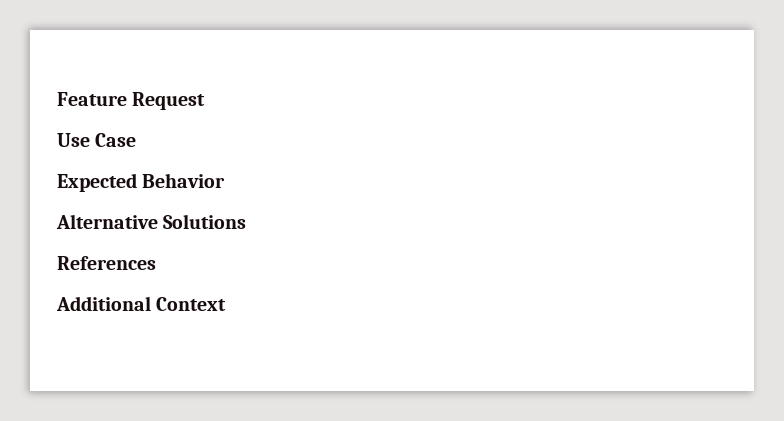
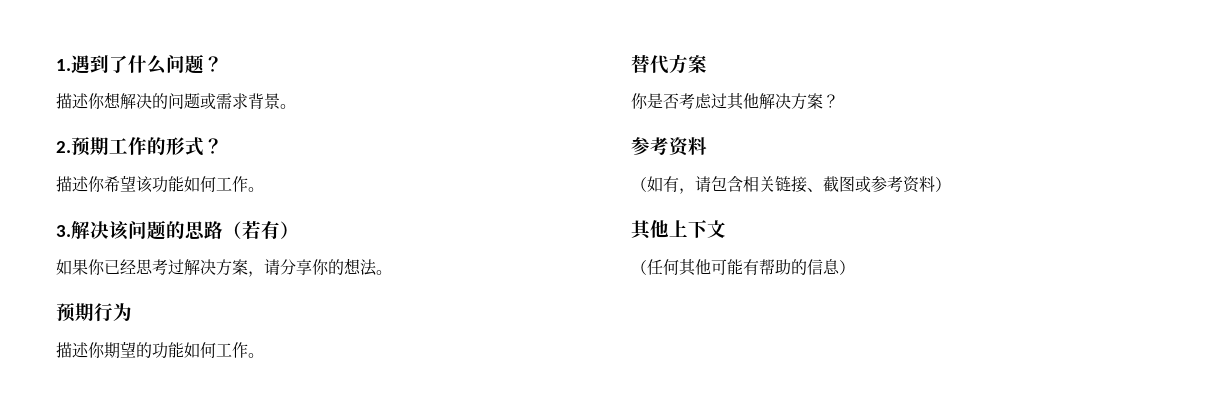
[57,92,206,110] [57,133,137,147] [57,173,226,192] [56,214,247,229] [57,256,156,270] [56,296,227,311] Feature Request // Use Case // Expected Behavior // Alternative Solutions // References // Additional Context -> [56,54,223,74] [56,92,296,110] [56,137,223,156] [56,175,264,193] [56,220,299,240] [56,258,392,277] [56,303,132,322] [56,341,264,359] [631,54,707,74] [631,93,839,110] [631,137,707,156] [631,176,951,194] [631,220,726,240] [631,259,855,276] 1.遇到了什么问题？ // 描述你想解决的问题或需求背景。 // 2.预期工作的形式？ // 描述你希望该功能如何工作。 // 3.解决该问题的思路（若有） // 如果你已经思考过解决方案，请分享你的想法。 // 预期行为 // 描述你期望的功能如何工作。 // 替代方案 // 你是否考虑过其他解决方案？ // 参考资料 // （如有，请包含相关链接、截图或参考资料） // 其他上下文 // （任何其他可能有帮助的信息）

